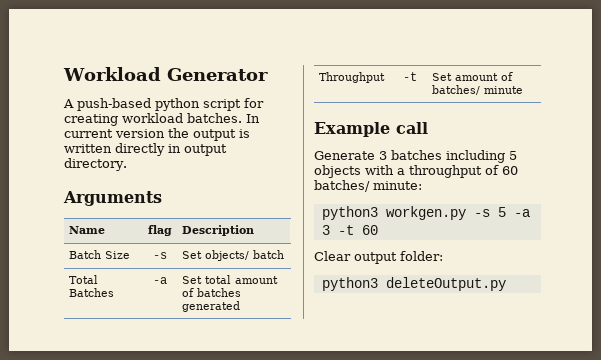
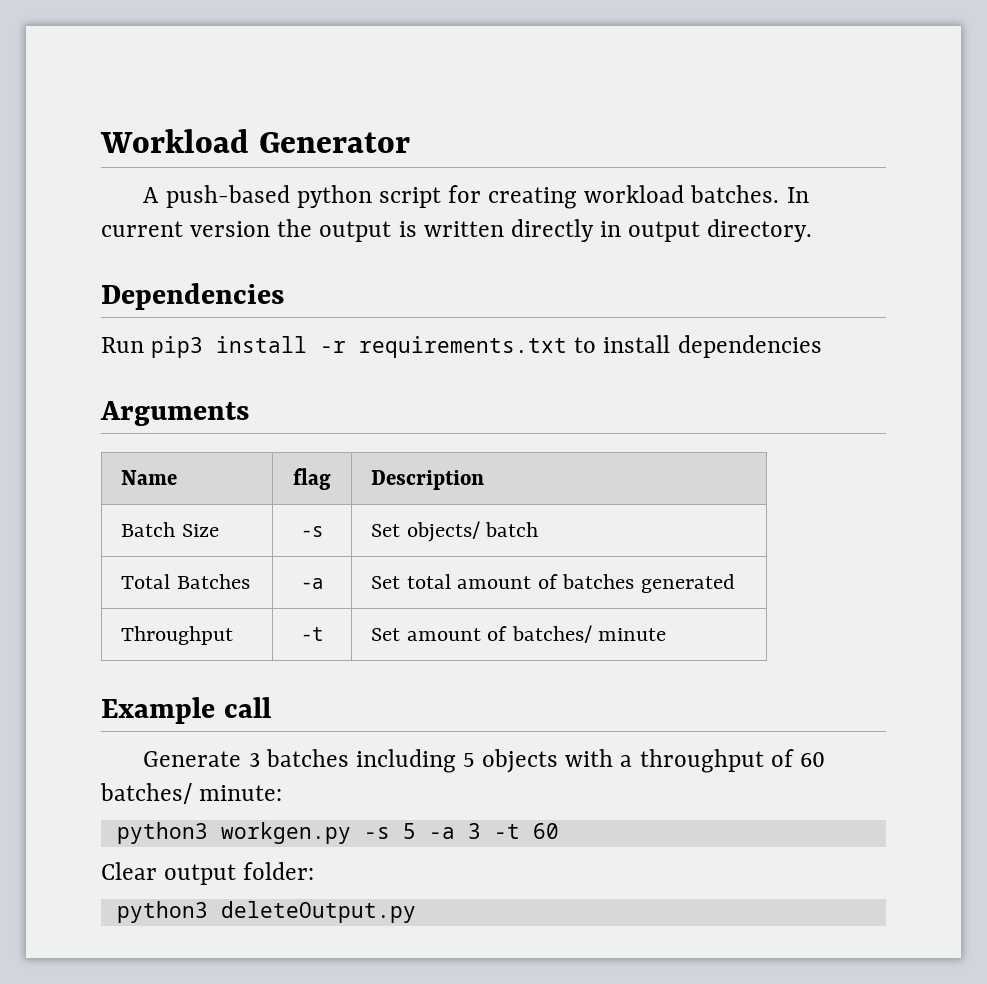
(127, 164) none -> [101,283,284,310] [101,335,822,358] // Dependencies // Run pip3 install -r requirements.txt to install dependencies

